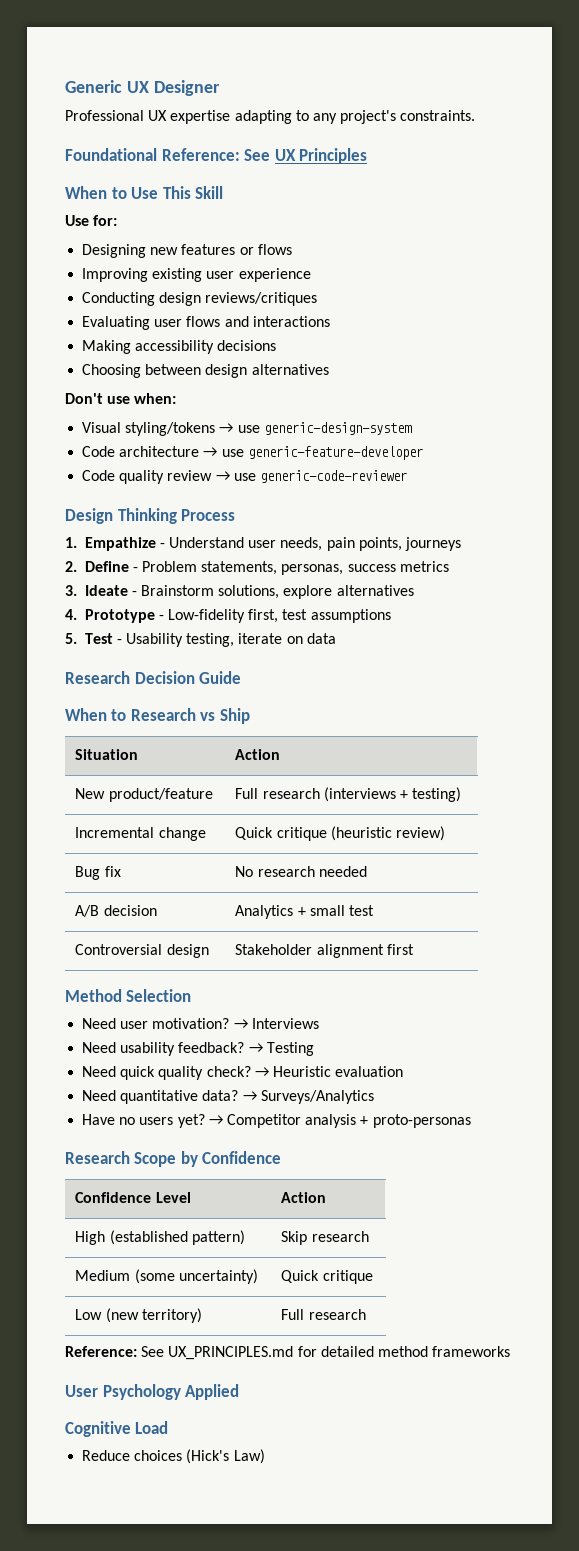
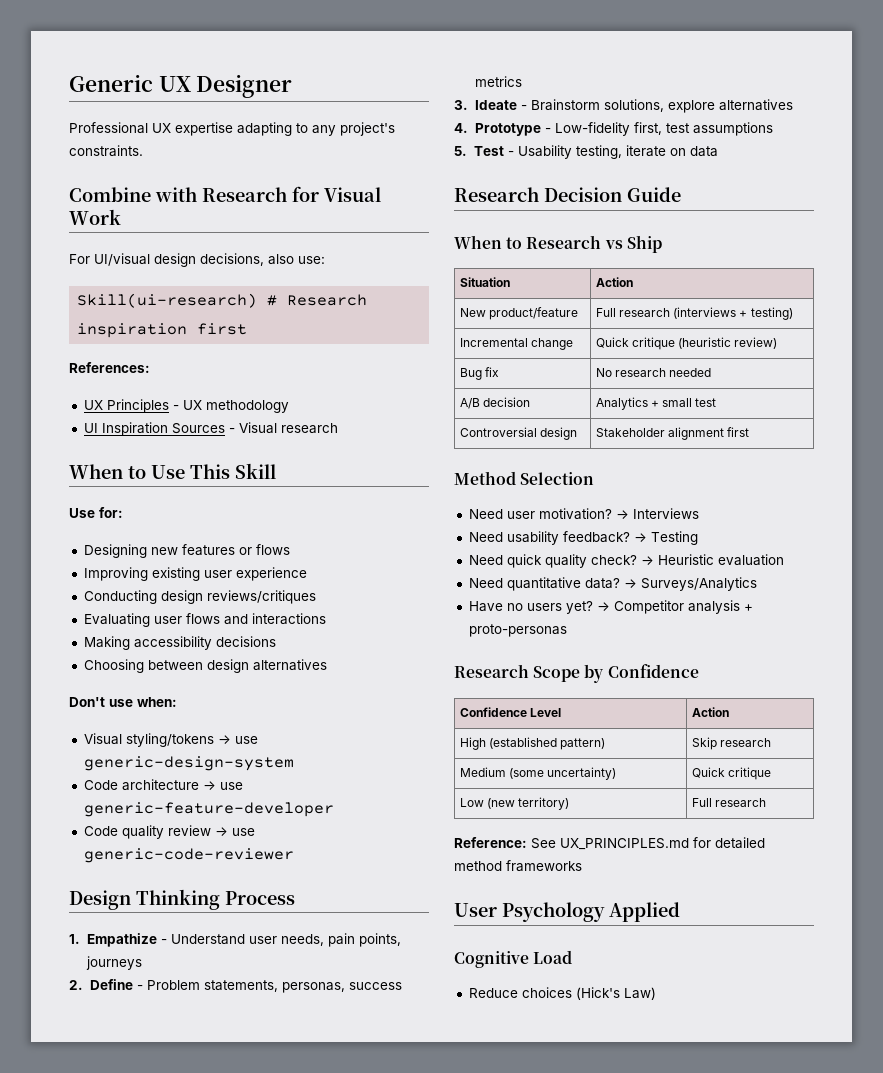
[65,148,368,164] Foundational Reference: See UX Principles -> [69,186,381,202] [69,209,121,225] [69,253,325,267] [77,293,368,308] [77,323,248,338] [69,362,150,373] [83,399,289,413] [83,422,338,436] Combine with Research for Visual Work // For UI/visual design decisions, also use: // Skill(ui-research) # Research inspiration first // References: // UX Principles - UX methodology // UI Inspiration Sources - Visual research

